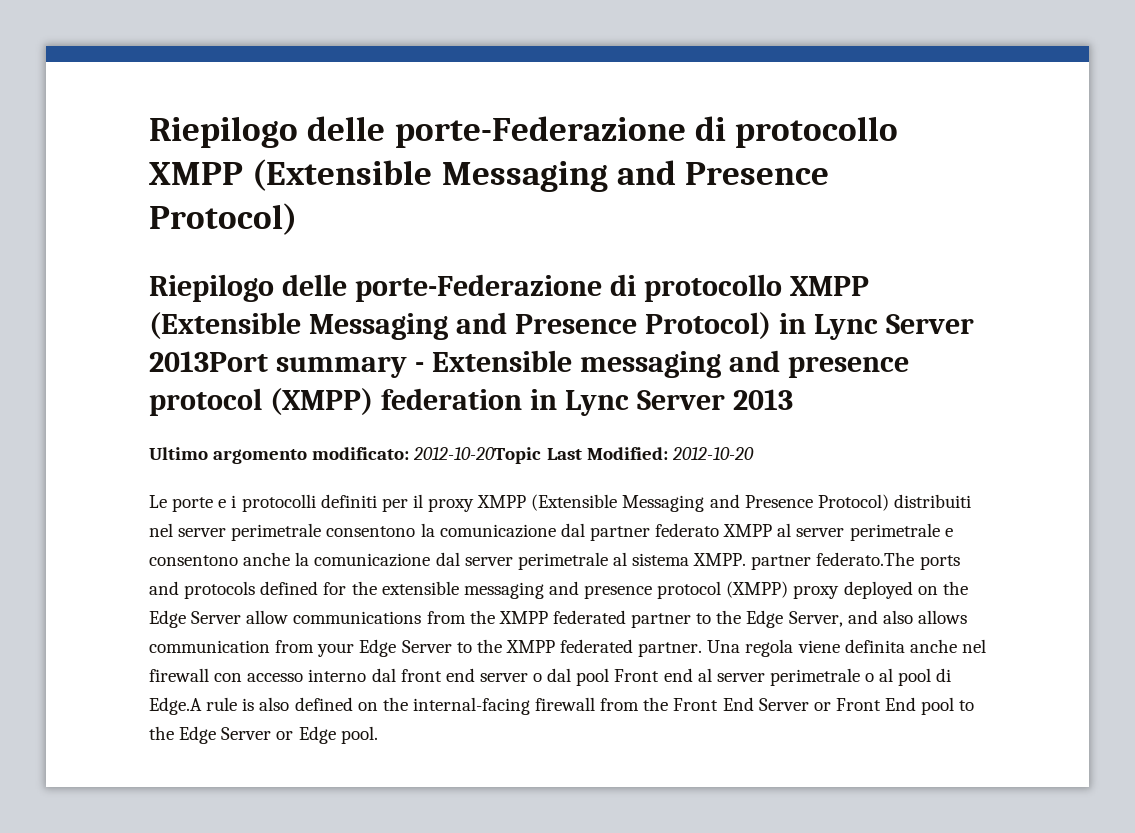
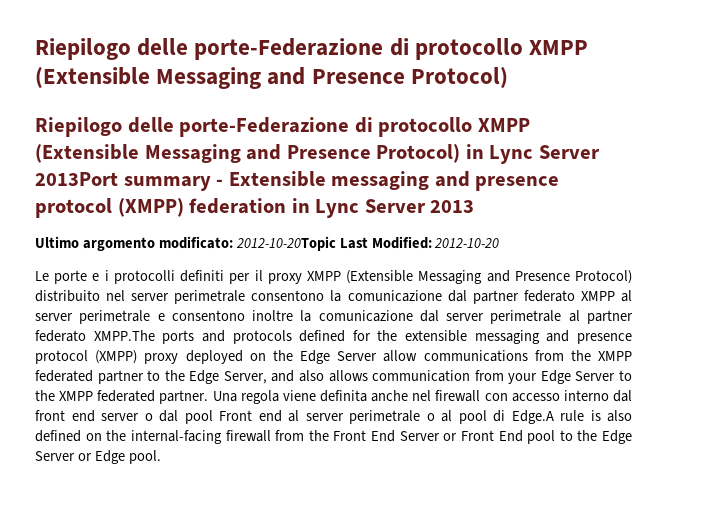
[893,494,971,508] distribuiti -> [35,290,100,302] distribuito
[243,552,291,566] anche -> [252,310,294,321] inoltre
[632,552,915,570] sistema XMPP. partner federato.The -> [586,310,633,324] [35,330,155,342] partner federato XMPP.The

